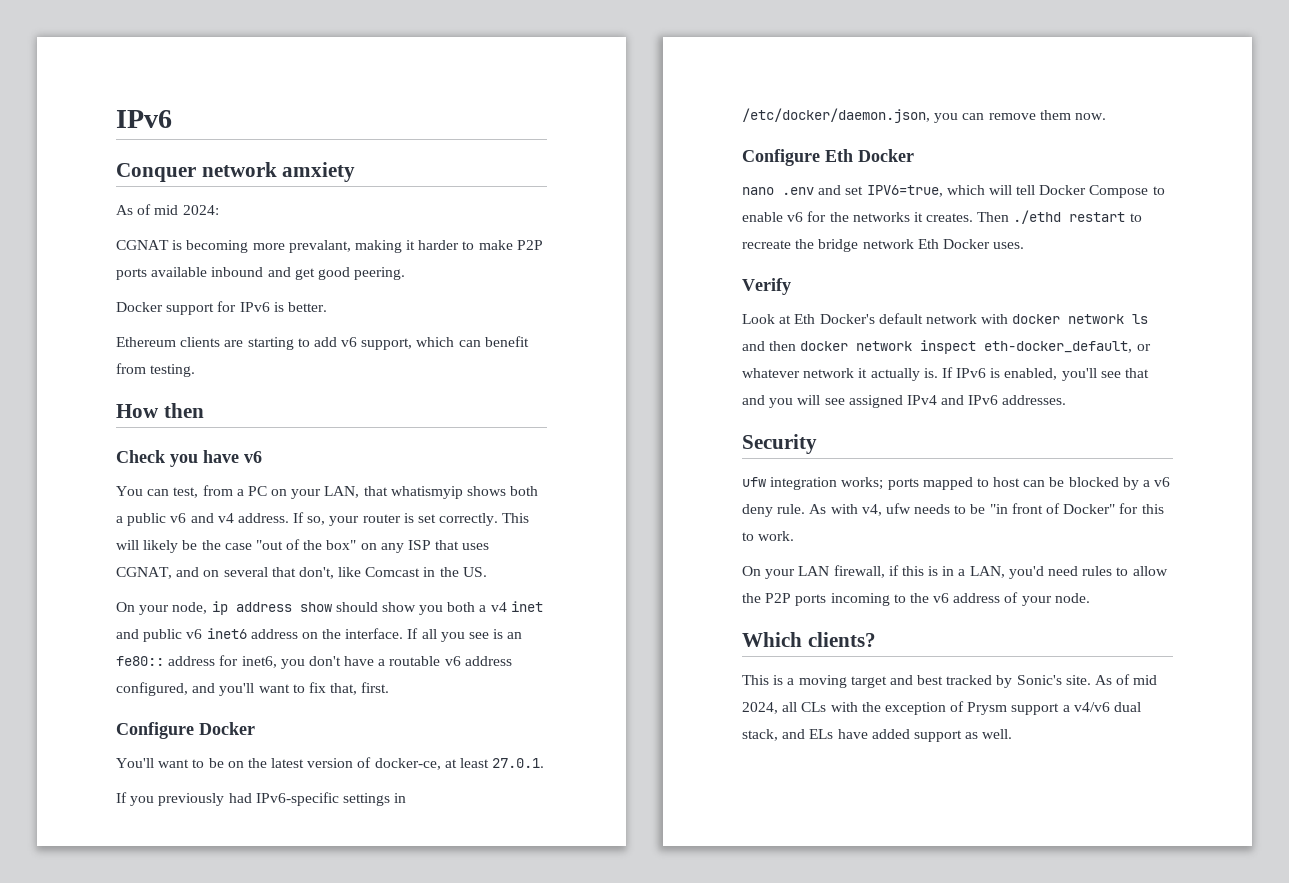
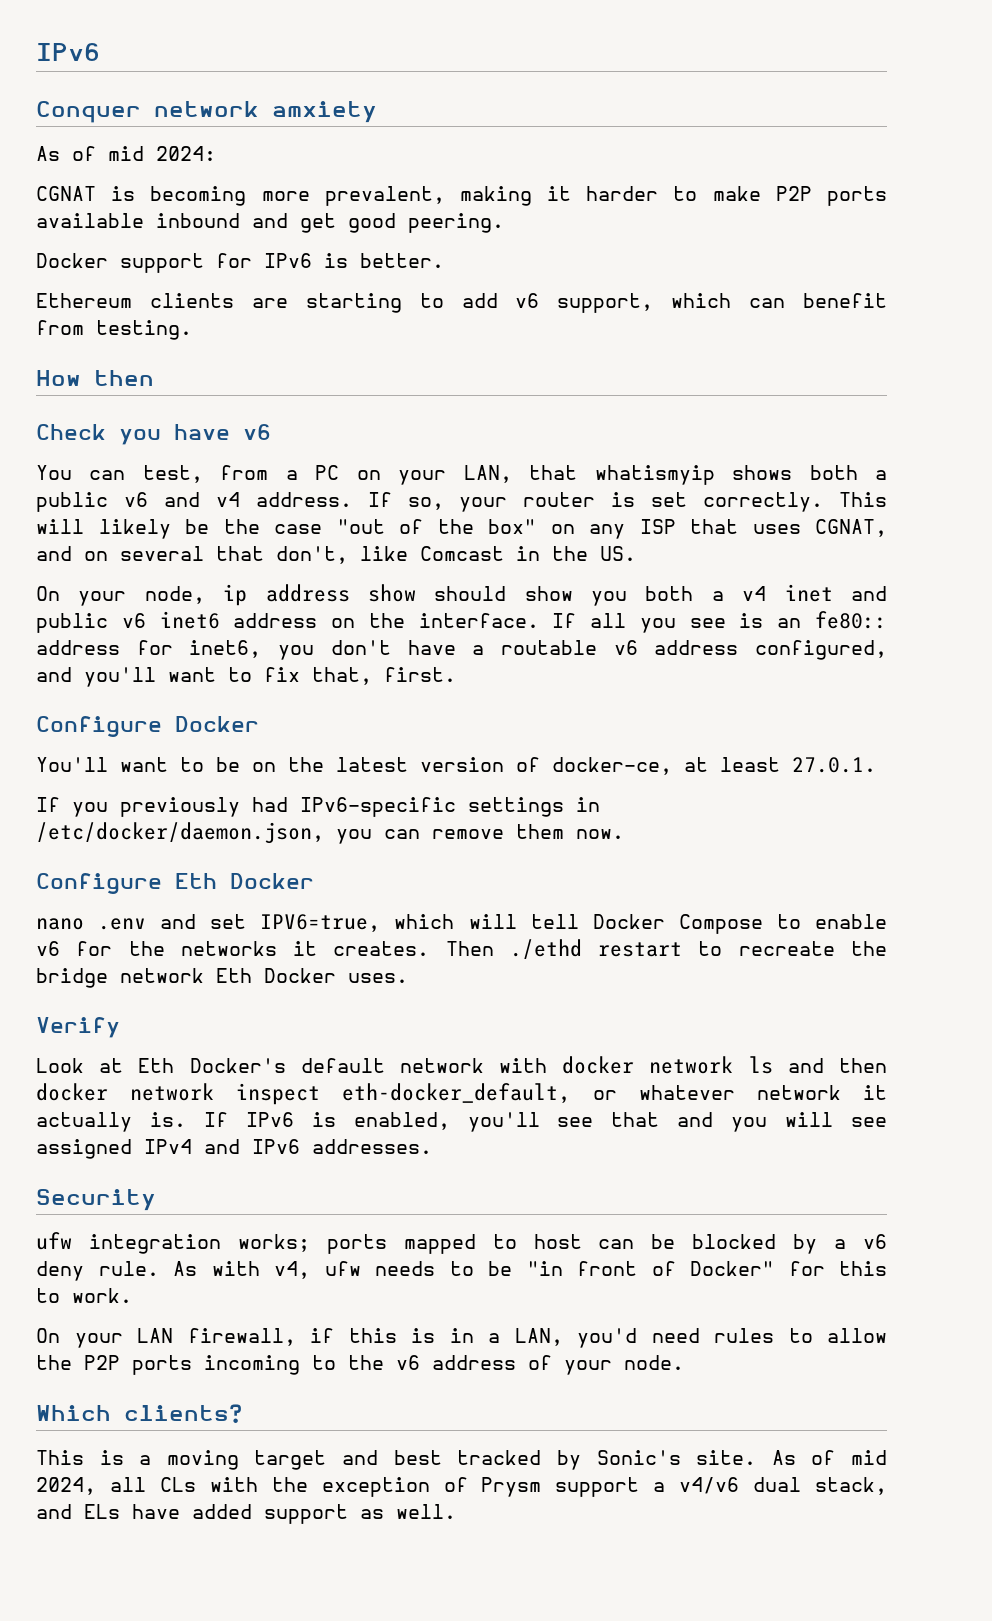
[288,240,351,253] prevalant, -> [324,186,445,206] prevalent,

